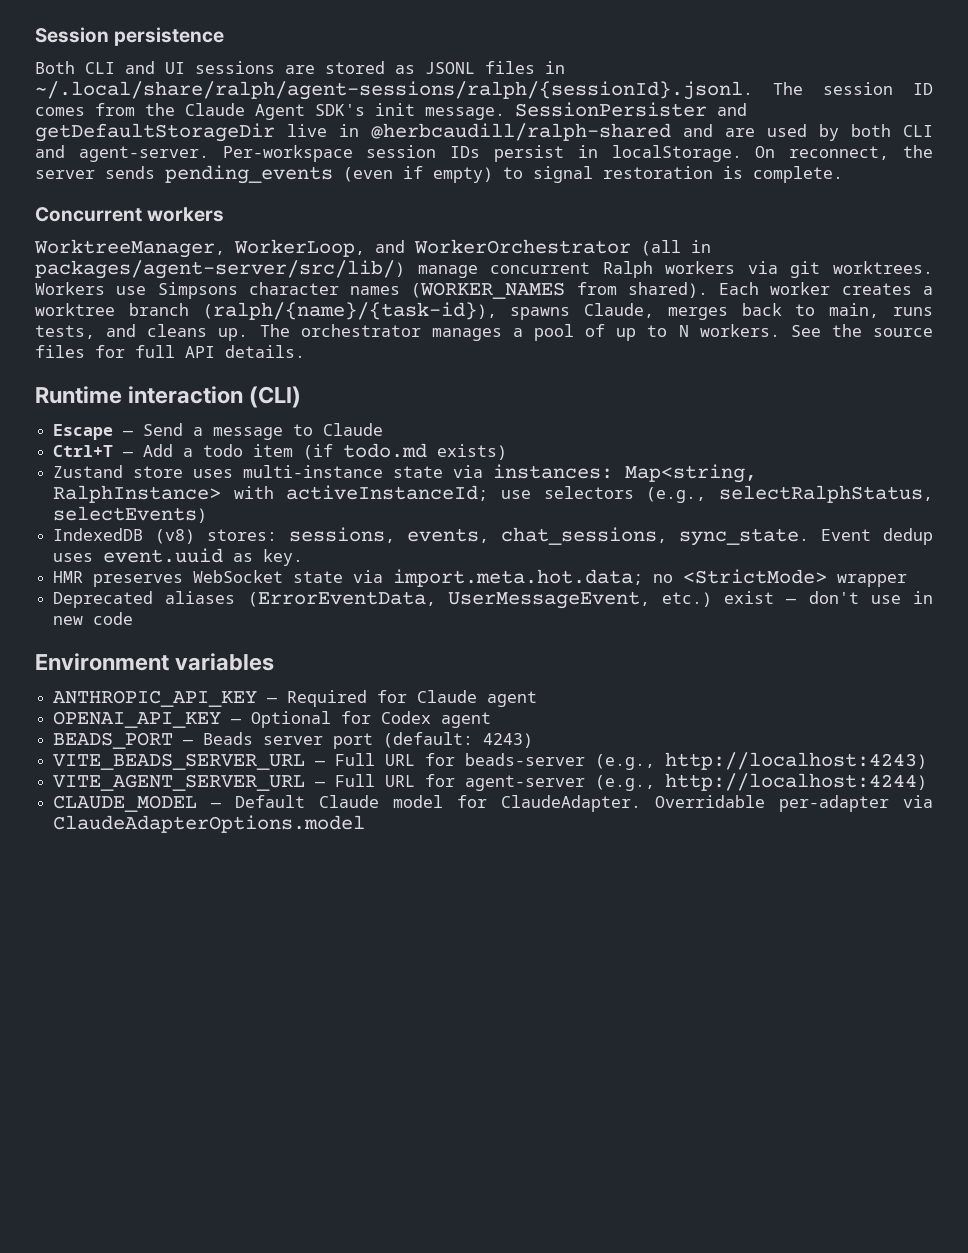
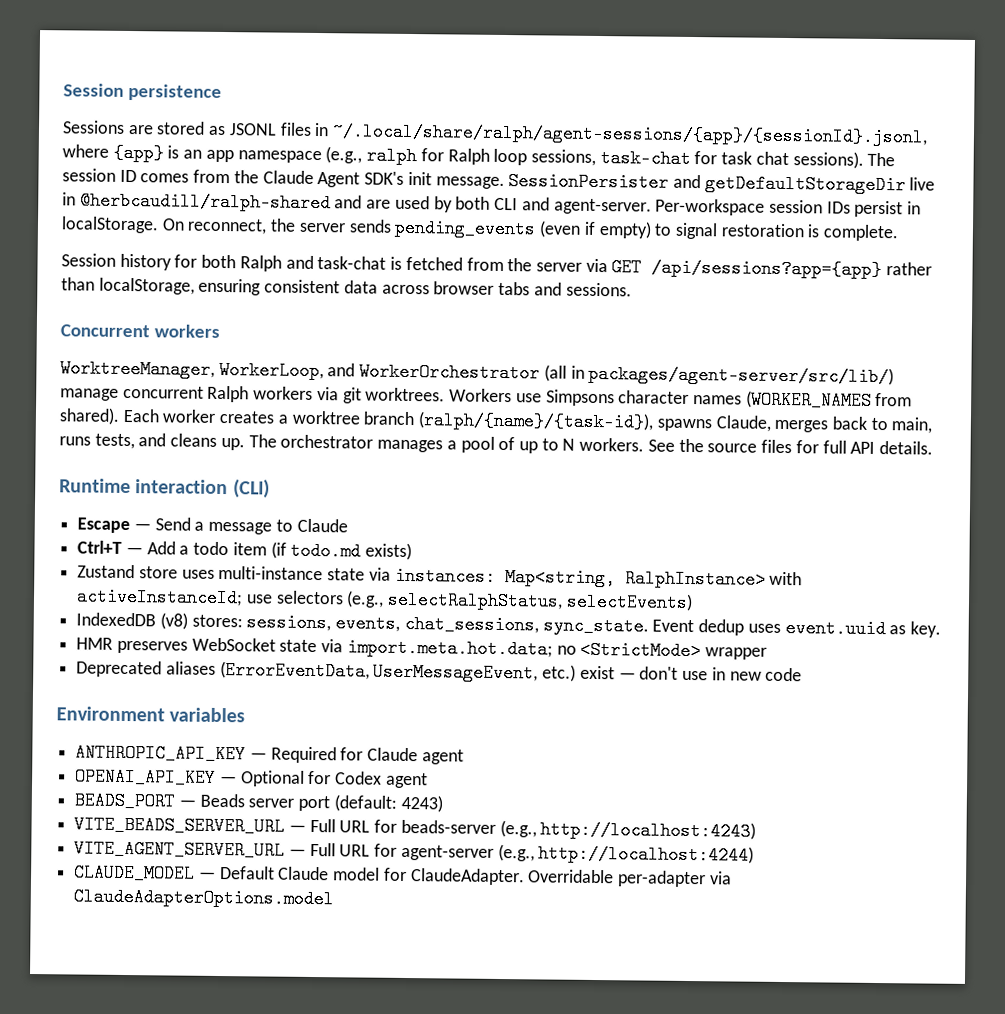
[35,61,275,74] Both CLI and UI sessions -> [62,120,125,134] Sessions
[35,81,753,100] ~/.local/share/ralph/agent-sessions/ralph/{sessionId}.jsonl. -> [332,122,929,147] [62,143,864,169] ~/.local/share/ralph/agent-sessions/{app}/{sessionId}.jsonl, where {app} is an app namespace (e.g., ralph for Ralph loop sessions, task-chat for task chat sessions).
(843, 174) none -> [61,253,933,280] [61,277,632,297] // Session history for both Ralph and task-chat is fetched from the server via GET /api/sessions?app={app} rather than localStorage, ensuring consistent data across browser tabs and sessions.

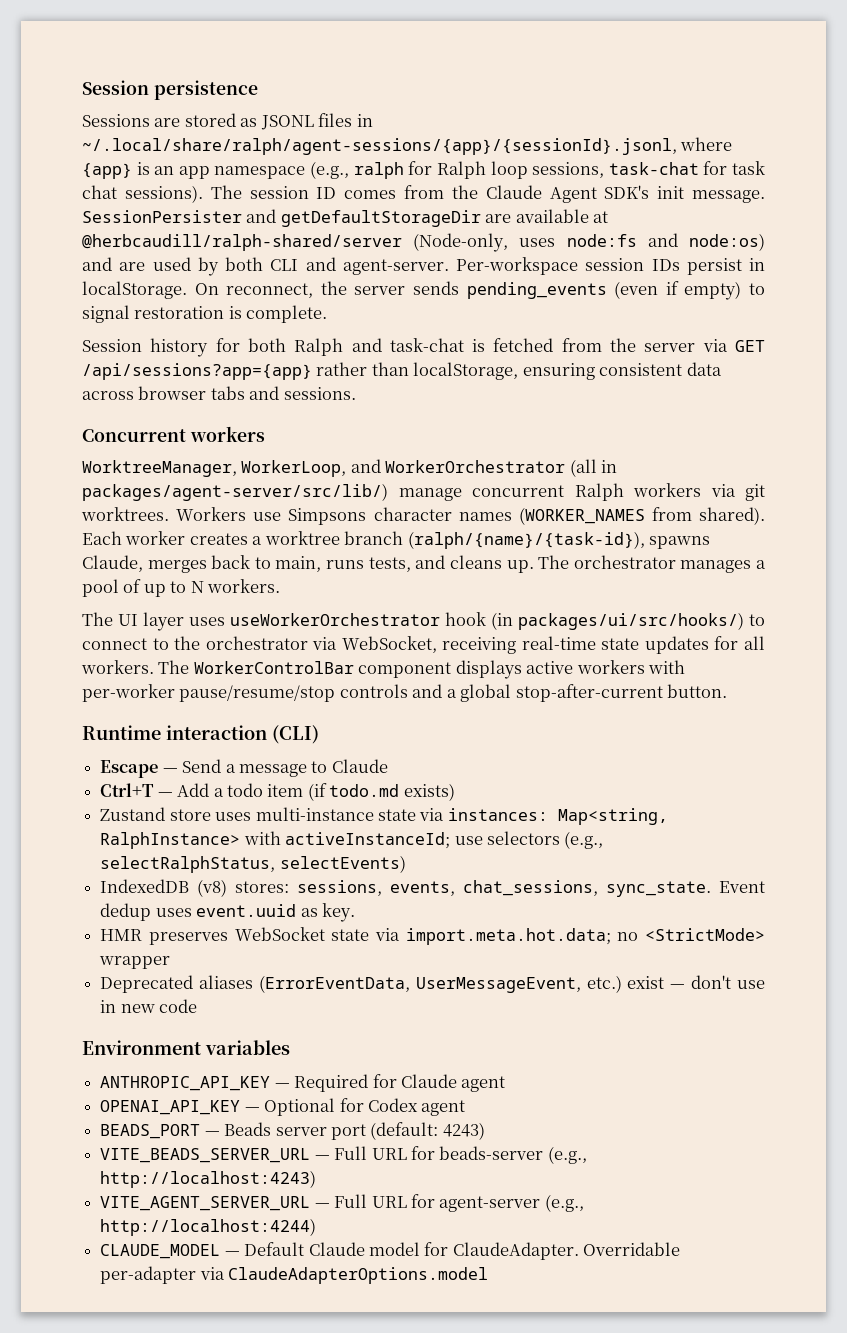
[909,177,936,191] [62,191,331,213] live in @herbcaudill/ralph-shared -> [485,209,609,223] [82,233,765,252] are available at @herbcaudill/ralph-shared/server (Node-only, uses node:fs and node:os)
[647,438,933,455] See the source files for full API details. -> [82,612,765,631] [82,636,765,654] [81,660,686,679] [82,684,728,702] // The UI layer uses useWorkerOrchestrator hook (in packages/ui/src/hooks/) to connect to the orchestrator via WebSocket, receiving real-time state updates for all workers. The WorkerControlBar component displays active workers with per-worker pause/resume/stop controls and a global stop-after-current button.

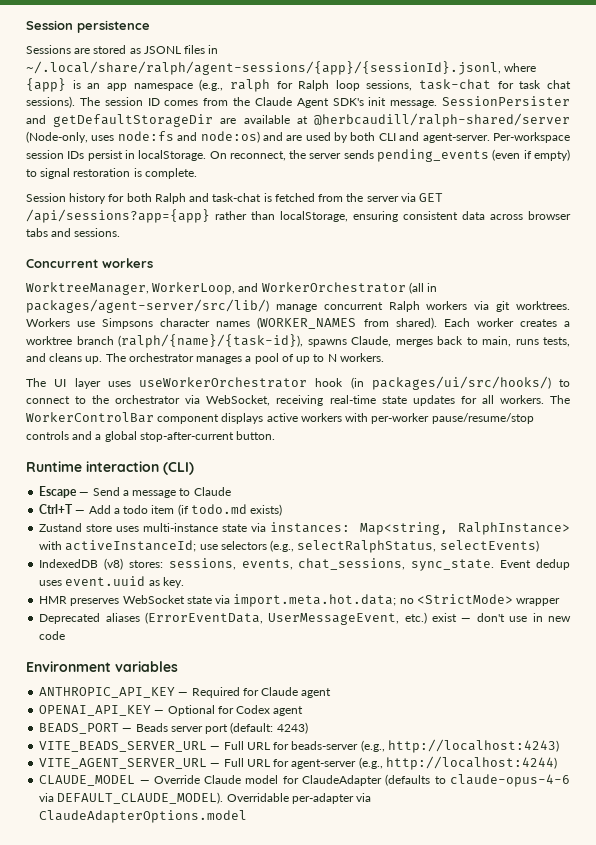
[244,1242,305,1256] Default -> [153,775,200,784] Override
[452,1242,579,1260] ClaudeAdapter. -> [302,774,570,787] [39,792,224,804] ClaudeAdapter (defaults to claude-opus-4-6 via DEFAULT_CLAUDE_MODEL).

